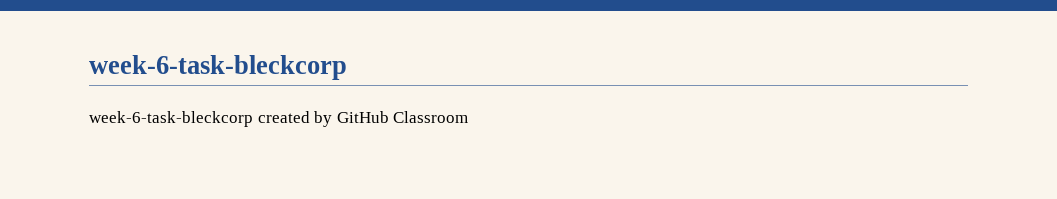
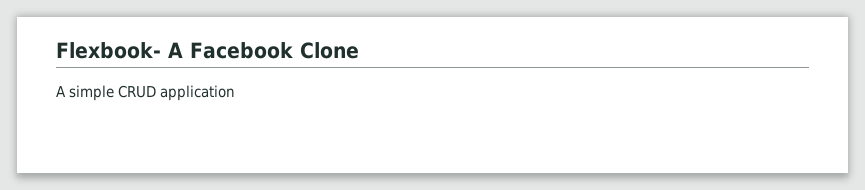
[89,55,347,80] [89,111,469,127] week-6-task-bleckcorp // week-6-task-bleckcorp created by GitHub Classroom -> [56,42,359,59] [56,85,236,101] Flexbook- A Facebook Clone // A simple CRUD application

